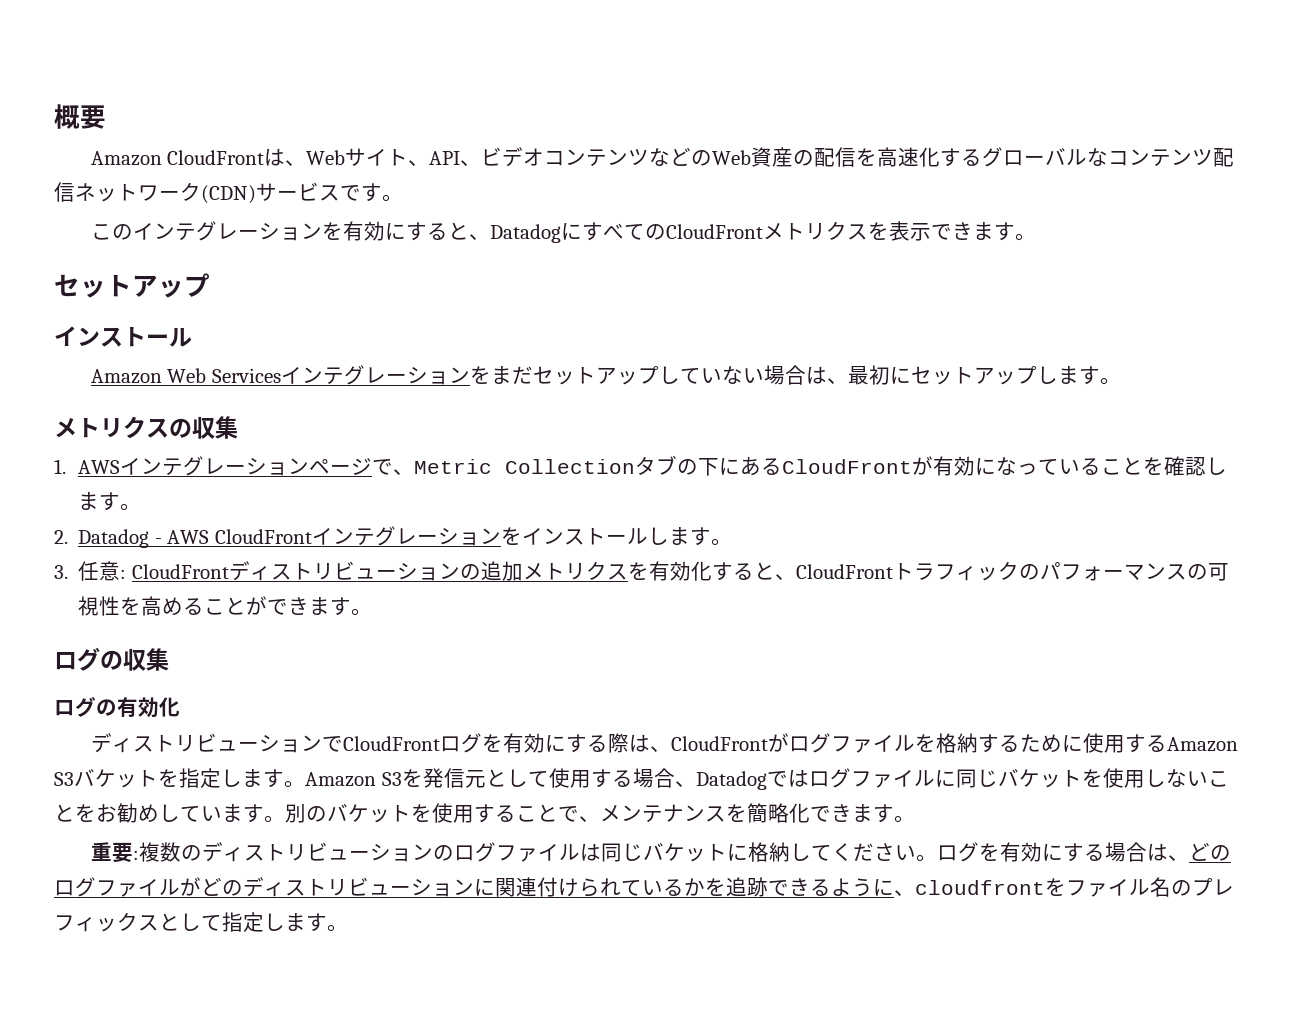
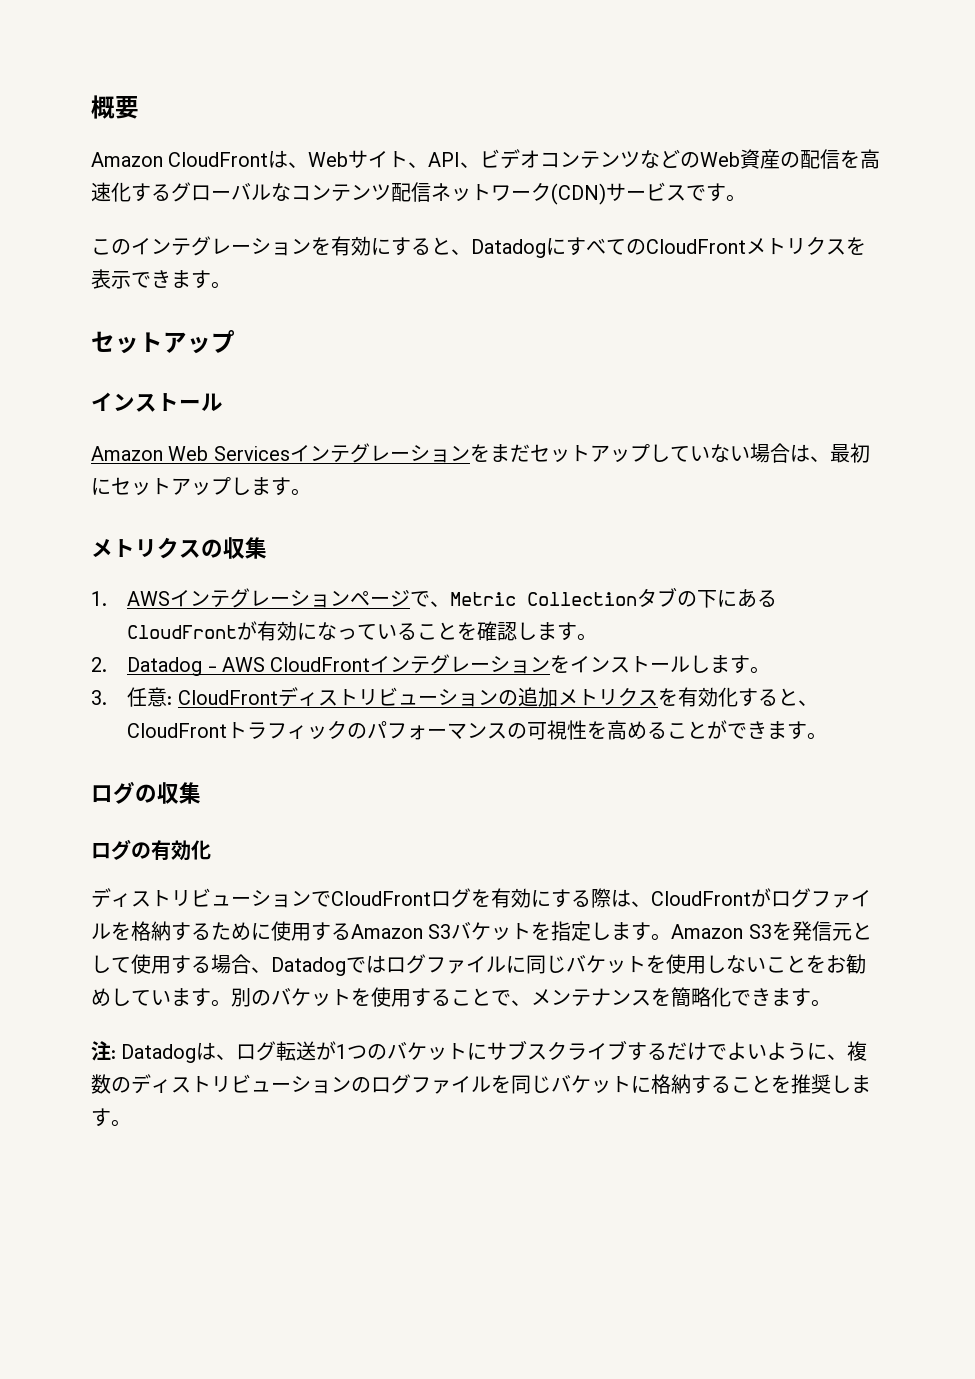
[90,842,139,863] 重要: -> [91,1040,848,1063] 注: Datadogは、ログ転送が1つのバケットにサブスクライブするだけでよいように、
[579,843,601,861] は -> [491,1075,511,1093] を
[789,842,1231,862] [54,877,1234,897] [54,912,264,932] してください。ログを有効にする場合は、どのログファイルがどのディストリビューションに関連付けられているかを追跡できるように、cloudfrontをファイル名のプレフィックスとして指定 -> [691,1074,831,1094] することを推奨

